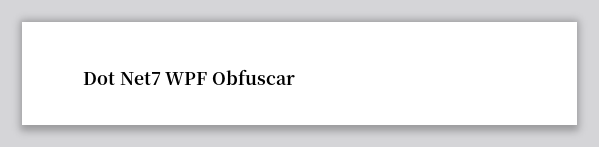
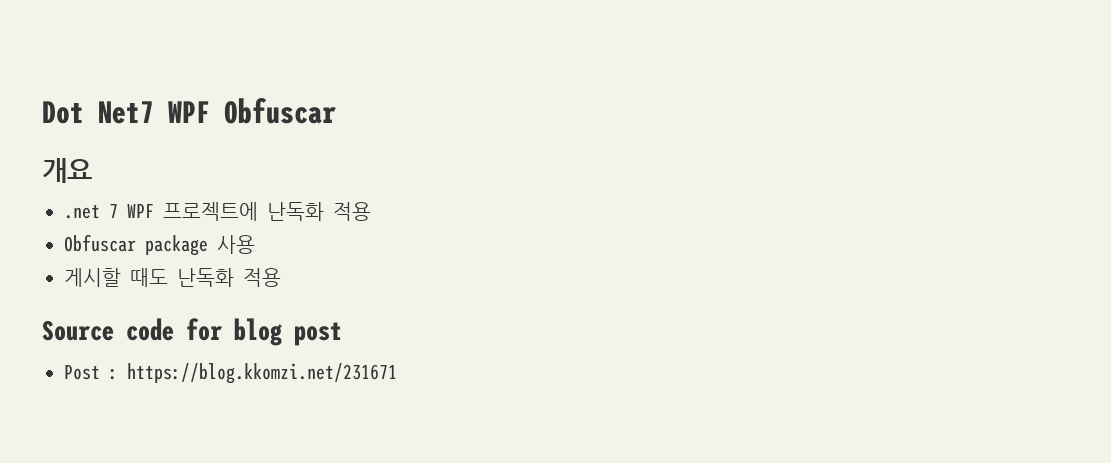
(296, 77) none -> [42,158,92,183] [64,202,371,221] [64,234,255,256] [64,268,281,287] [42,318,342,346] [64,363,397,384] // 개요 // .net 7 WPF 프로젝트에 난독화 적용 // Obfuscar package 사용 // 게시할 때도 난독화 적용 // Source code for blog post // Post : https://blog.kkomzi.net/231671

